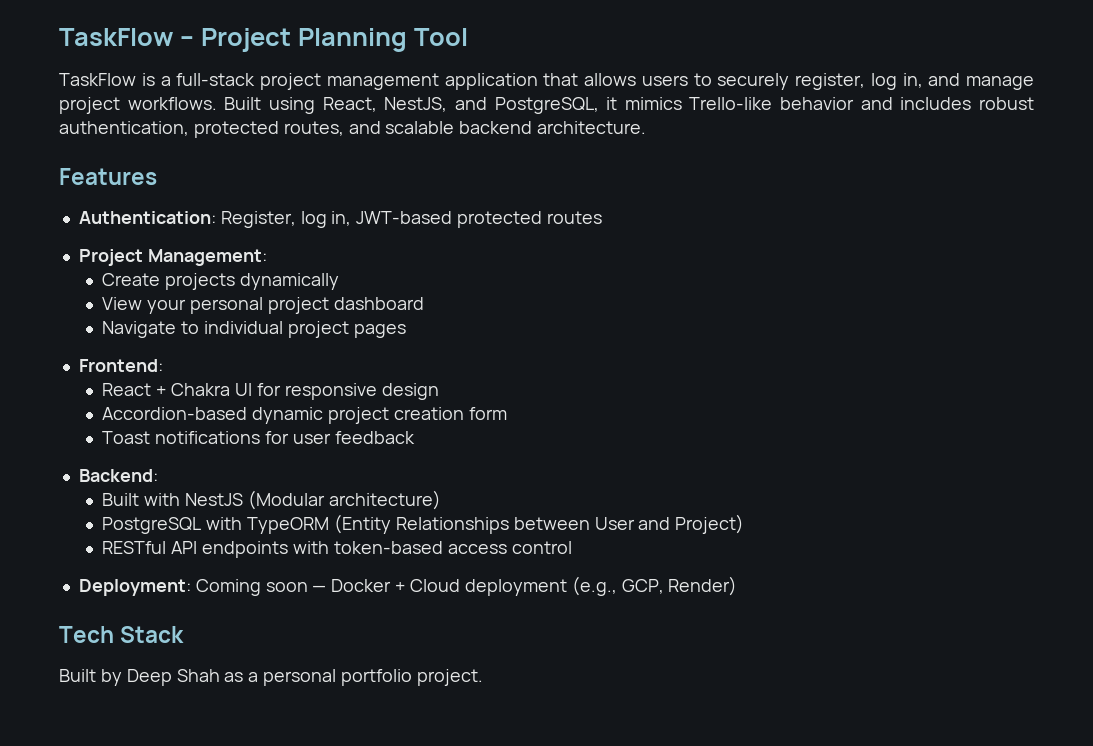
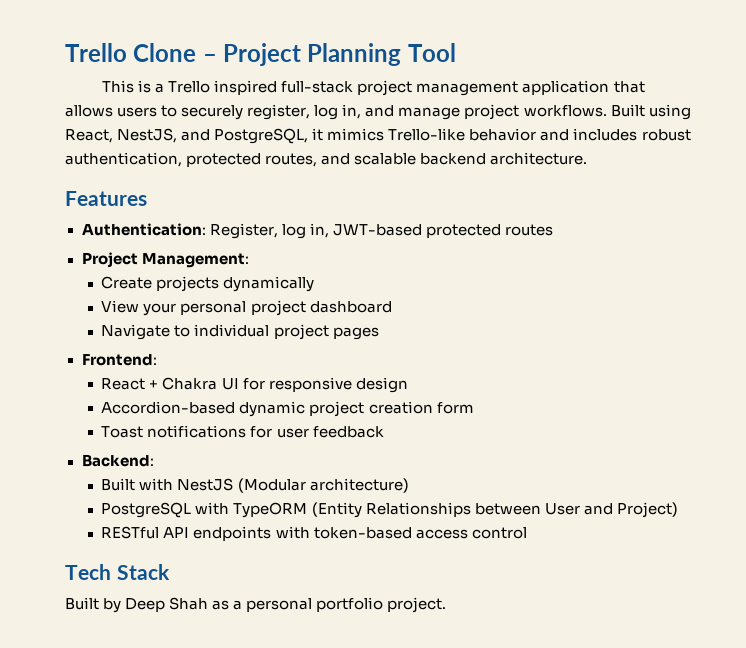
[59,28,173,46] TaskFlow -> [65,43,197,62] Trello Clone
[59,73,136,86] TaskFlow -> [102,80,135,93] This
(171, 81) none -> [168,80,278,95] Trello inspired
[78,576,738,596] // Deployment: Coming soon — Docker + Cloud deployment (e.g., GCP, Render) -> (527, 533) none

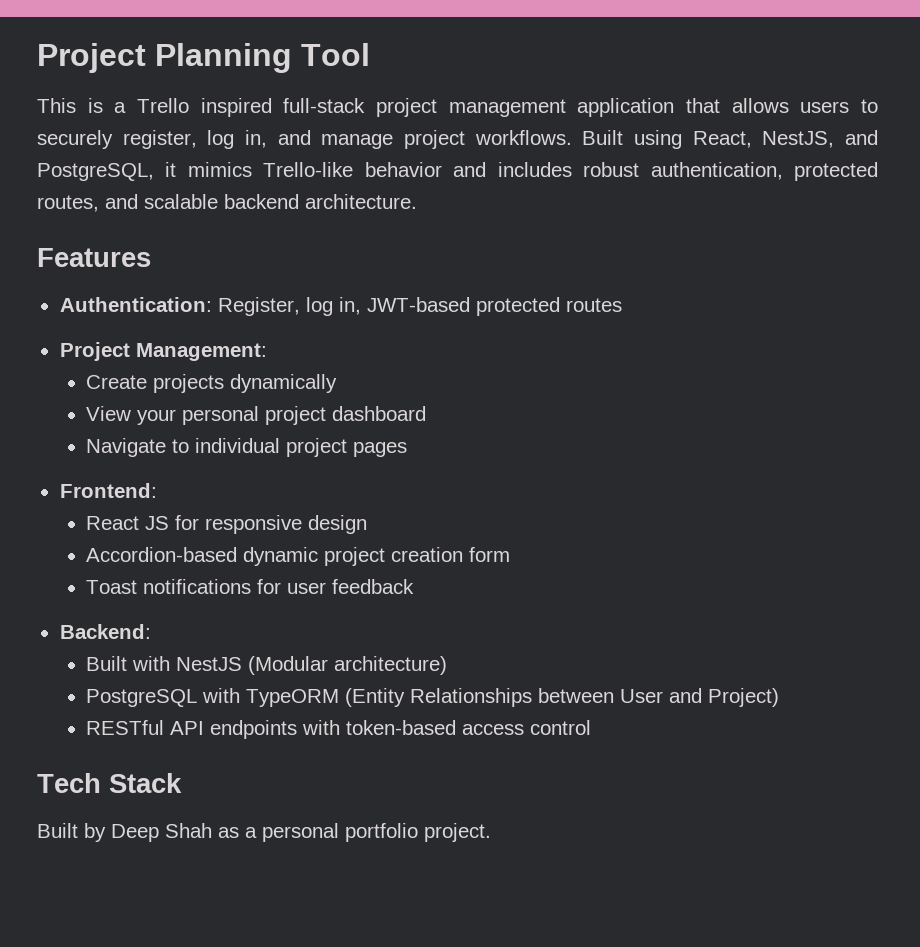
[65,43,217,62] Trello Clone – -> (37, 58) none
[149,377,239,390] + Chakra UI -> [145,516,170,530] JS

